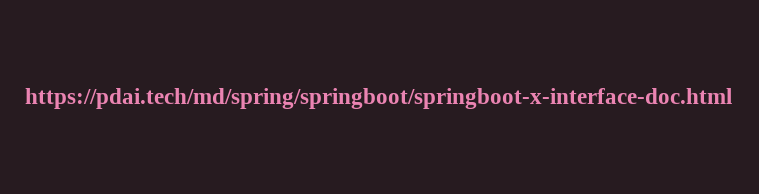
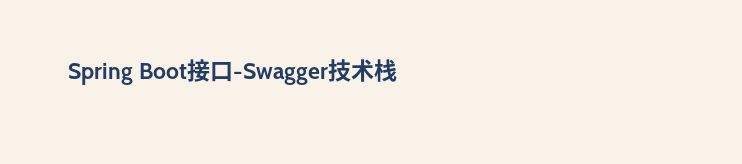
[25,88,732,109] https://pdai.tech/md/spring/springboot/springboot-x-interface-doc.html -> [68,59,398,85] Spring Boot接口-Swagger技术栈

